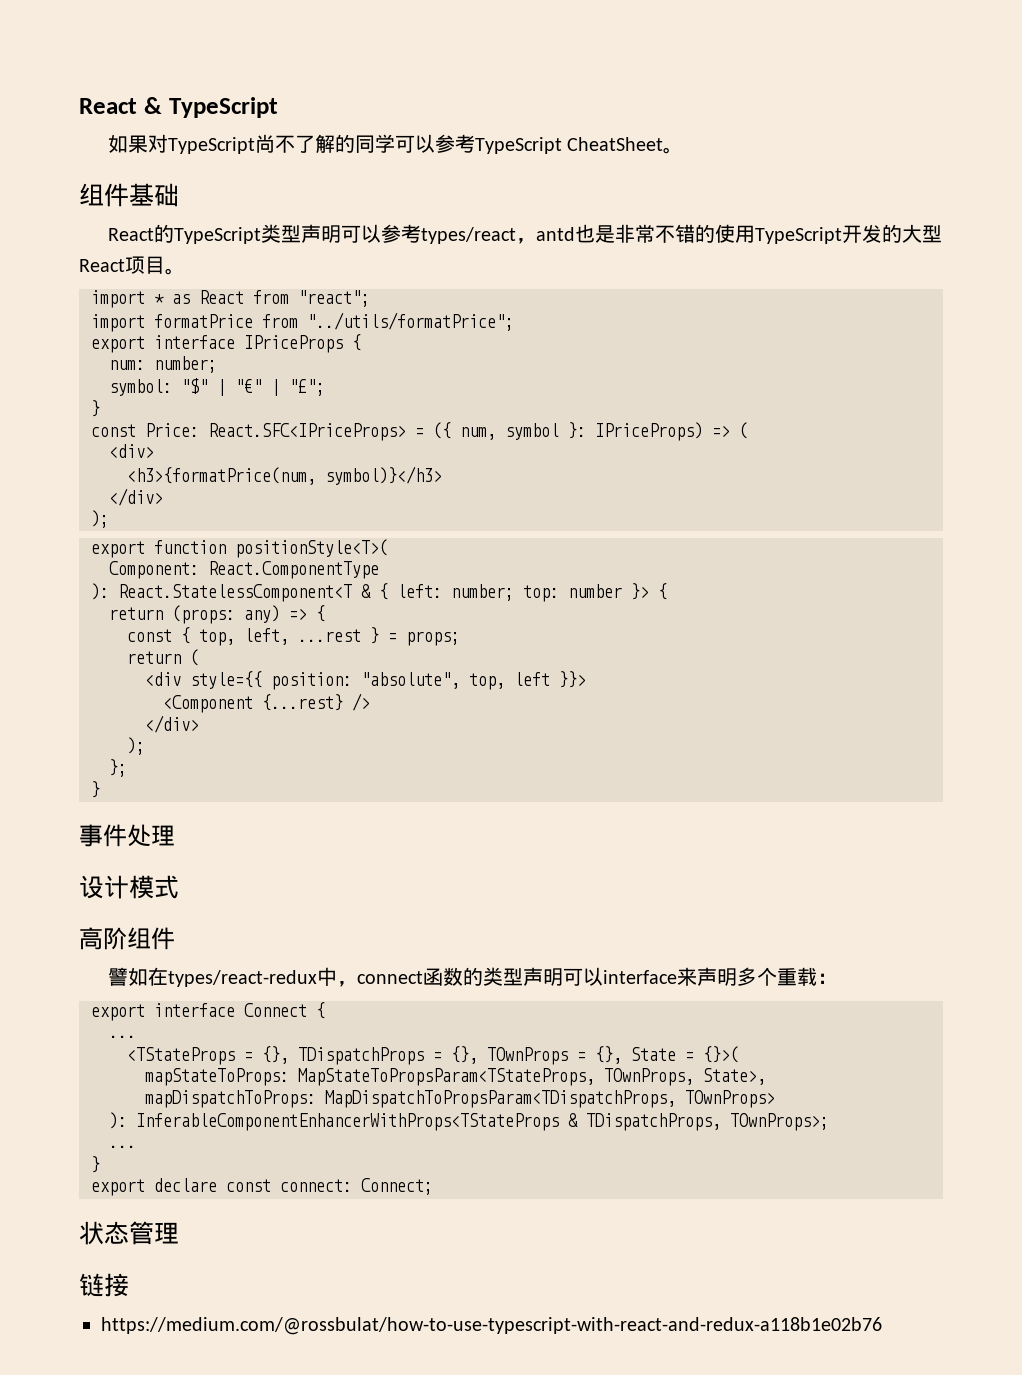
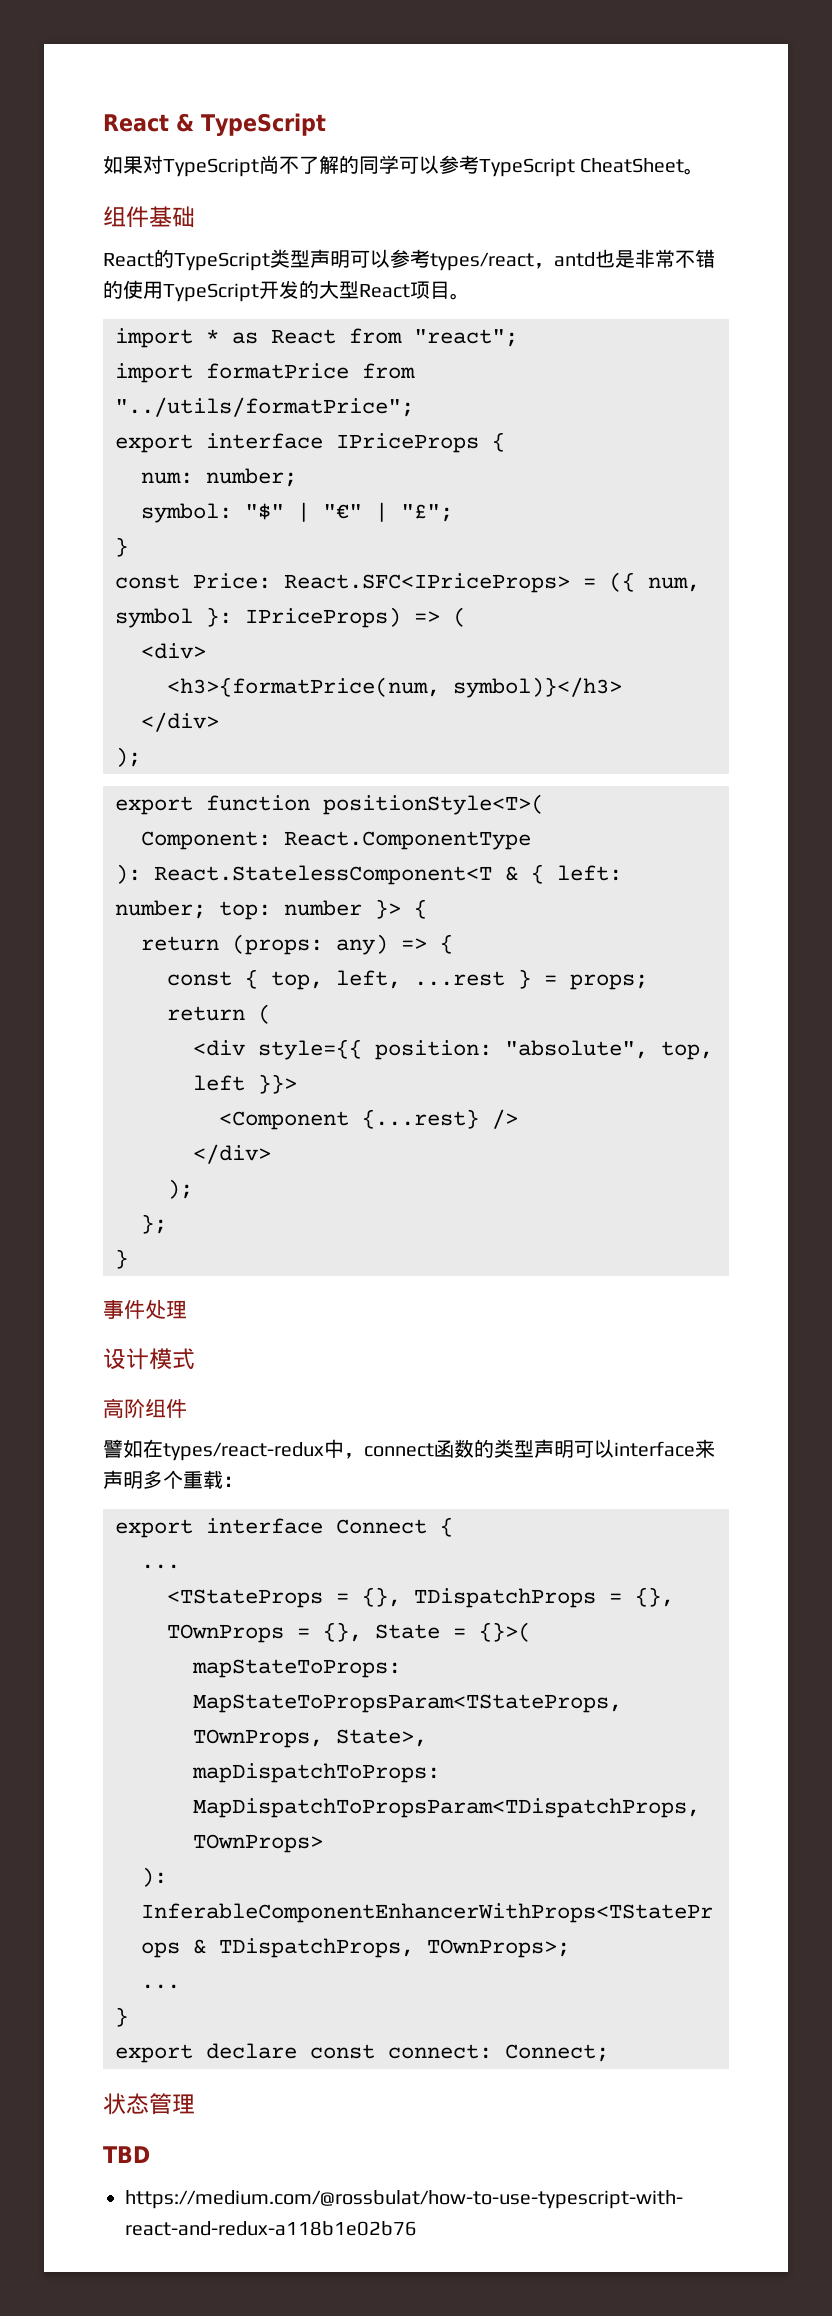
[79,1273,129,1297] 链接 -> [103,2146,150,2163] TBD

